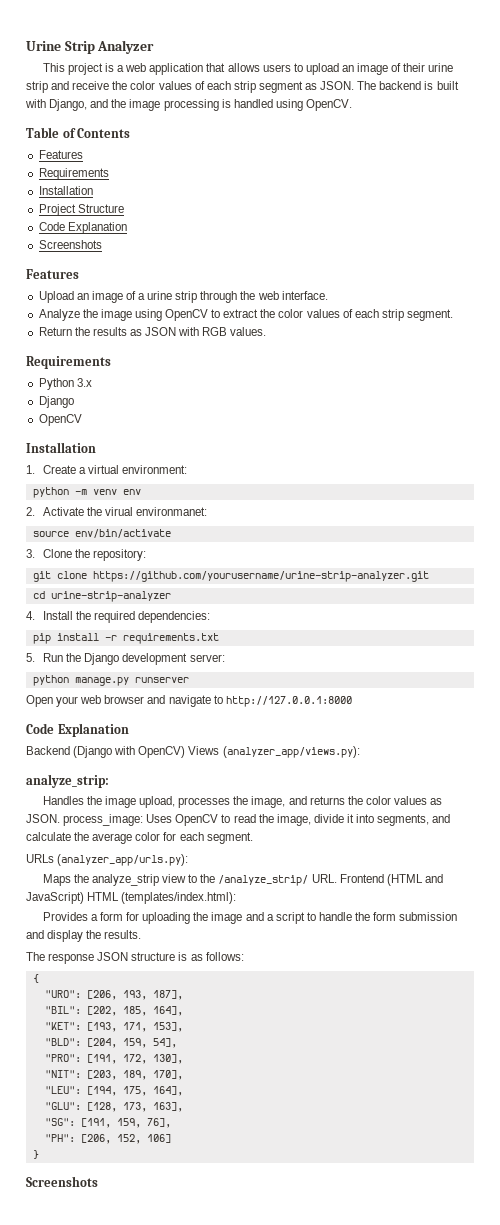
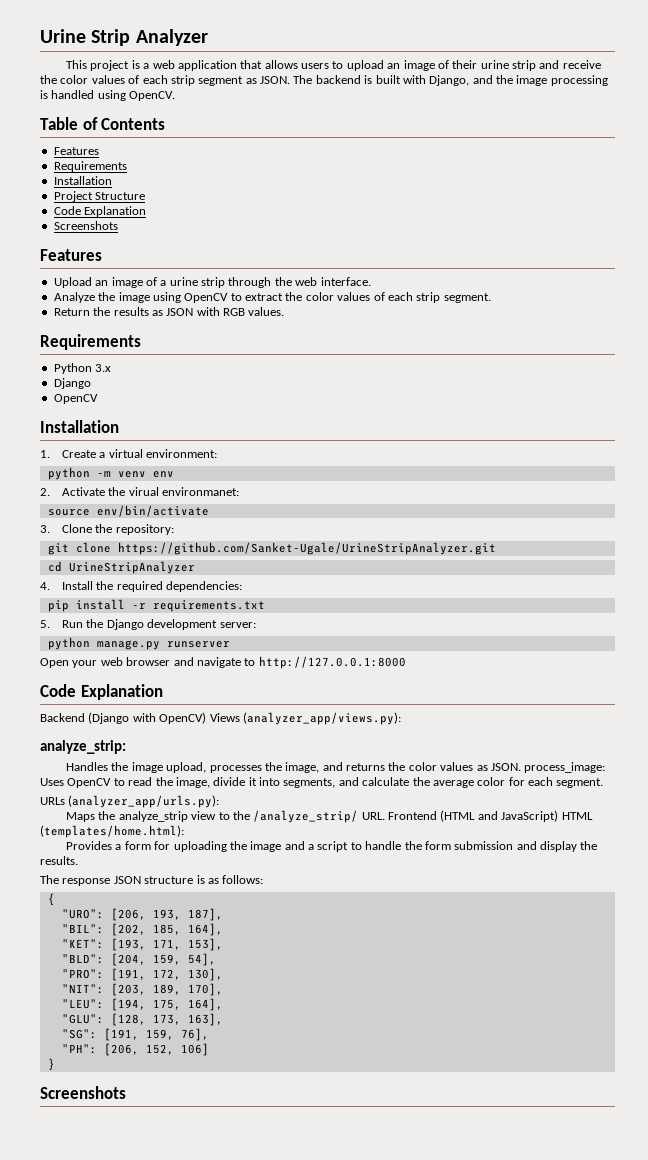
[92,571,429,582] https://github.com/yourusername/urine-strip-analyzer.git -> [117,542,496,555] https://github.com/Sanket-Ugale/UrineStripAnalyzer.git
[50,591,171,602] urine-strip-analyzer -> [68,561,195,574] UrineStripAnalyzer
[121,892,237,904] (templates/index.html): -> [40,825,184,838] (templates/home.html):

